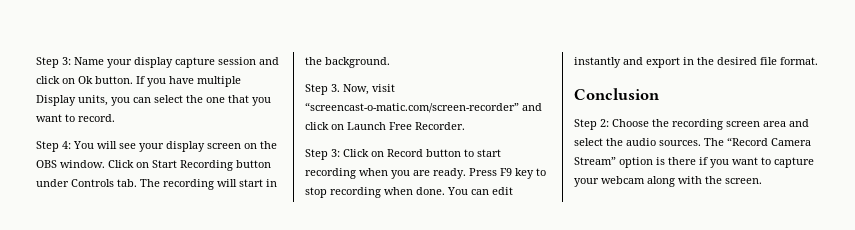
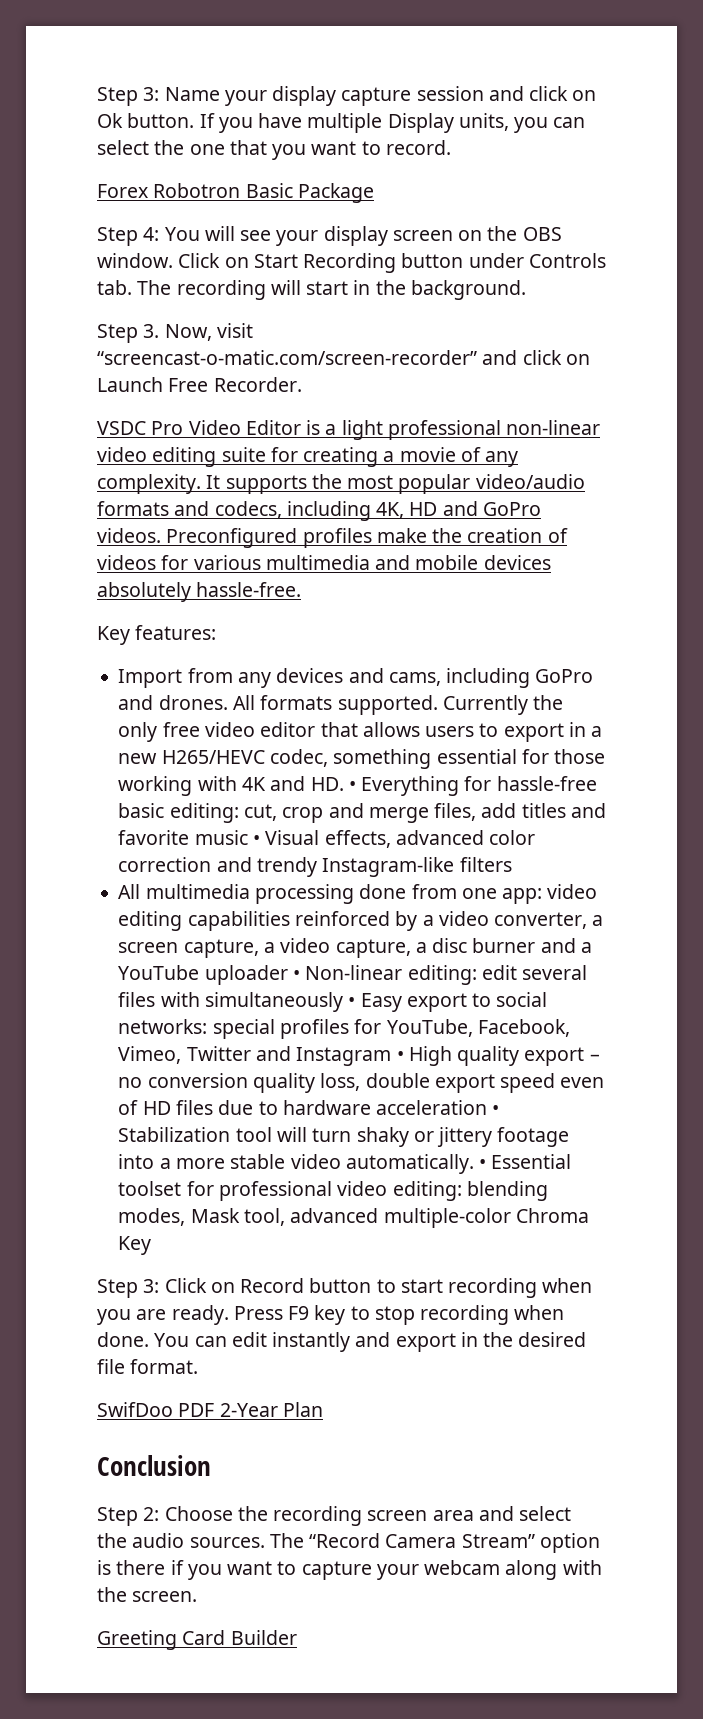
(115, 118) none -> [97,183,374,203] // Forex Robotron Basic Package
(465, 126) none -> [97,420,601,440] [97,447,519,467] [97,474,585,494] [97,501,541,521] [97,528,568,548] [97,555,551,570] [97,582,302,602] [97,625,217,645] [118,668,594,688] [118,695,564,715] [118,722,603,742] [118,749,606,769] [118,776,597,796] [118,803,606,823] [118,830,536,848] [118,857,512,877] [118,884,598,904] [118,911,604,931] [118,938,592,958] [118,965,588,985] [118,992,548,1012] [118,1019,570,1039] [118,1046,600,1066] [118,1073,605,1093] [118,1100,500,1115] [118,1127,570,1147] [118,1154,572,1174] [118,1181,548,1201] [118,1208,589,1228] [118,1236,152,1255] // VSDC Pro Video Editor is a light professional non-linear video editing suite for creating a movie of any complexity. It supports the most popular video/audio formats and codecs, including 4K, HD and GoPro videos. Preconfigured profiles make the creation of videos for various multimedia and mobile devices absolutely hassle-free. // Key features: // Import from any devices and cams, including GoPro and drones. All formats supported. Сurrently the only free video editor that allows users to export in a new H265/HEVC codec, something essential for those working with 4K and HD. • Everything for hassle-free basic editing: cut, crop and merge files, add titles and favorite music • Visual effects, advanced color correction and trendy Instagram-like filters // All multimedia processing done from one app: video editing capabilities reinforced by a video converter, a screen capture, a video capture, a disc burner and a YouTube uploader • Non-linear editing: edit several files with simultaneously • Easy export to social networks: special profiles for YouTube, Facebook, Vimeo, Twitter and Instagram • High quality export – no conversion quality loss, double export speed even of HD files due to hardware acceleration • Stabilization tool will turn shaky or jittery footage into a more stable video automatically. • Essential toolset for professional video editing: blending modes, Mask tool, advanced multiple-color Chroma Key
(818, 61) none -> [97,1402,323,1417] // SwifDoo PDF 2-Year Plan
(762, 181) none -> [97,1630,297,1650] // Greeting Card Builder

